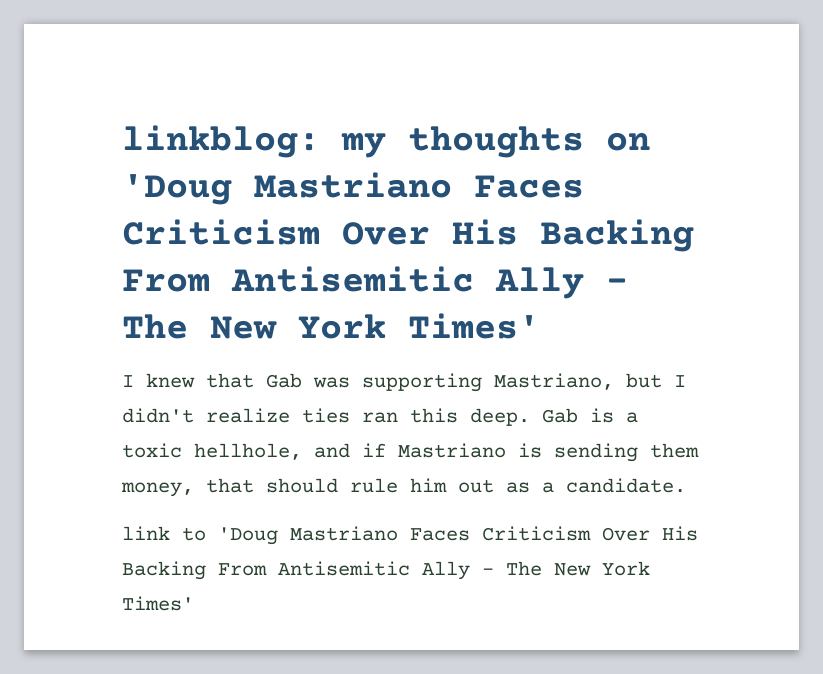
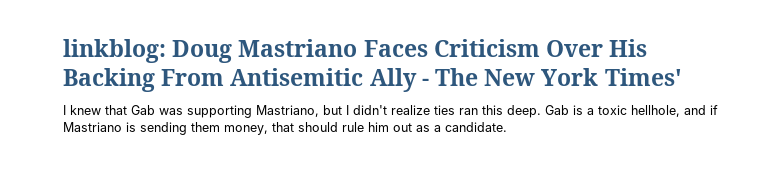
[341,126,650,158] [122,174,232,205] my thoughts on 'Doug -> [172,40,233,63] Doug
[122,526,698,545] [122,561,650,580] [122,596,194,611] // link to 'Doug Mastriano Faces Criticism Over His Backing From Antisemitic Ally - The New York Times' -> (507, 127) none

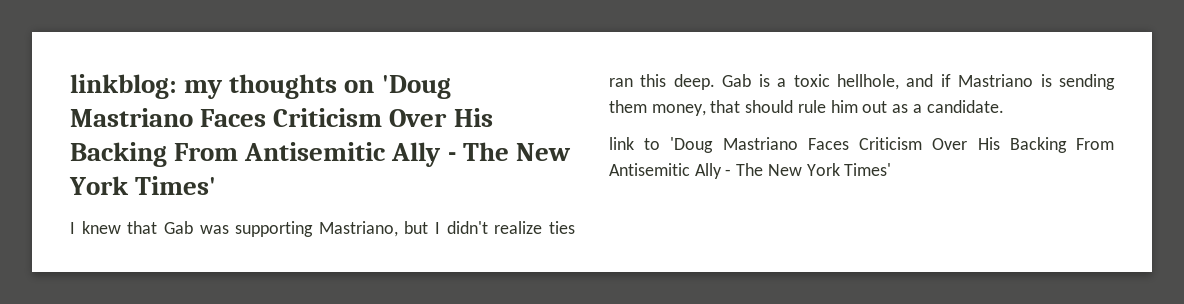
[172,40,233,63] Doug -> [184,74,451,99] my thoughts on 'Doug
(507, 127) none -> [609,137,1114,153] [609,163,892,179] // link to 'Doug Mastriano Faces Criticism Over His Backing From Antisemitic Ally - The New York Times'

